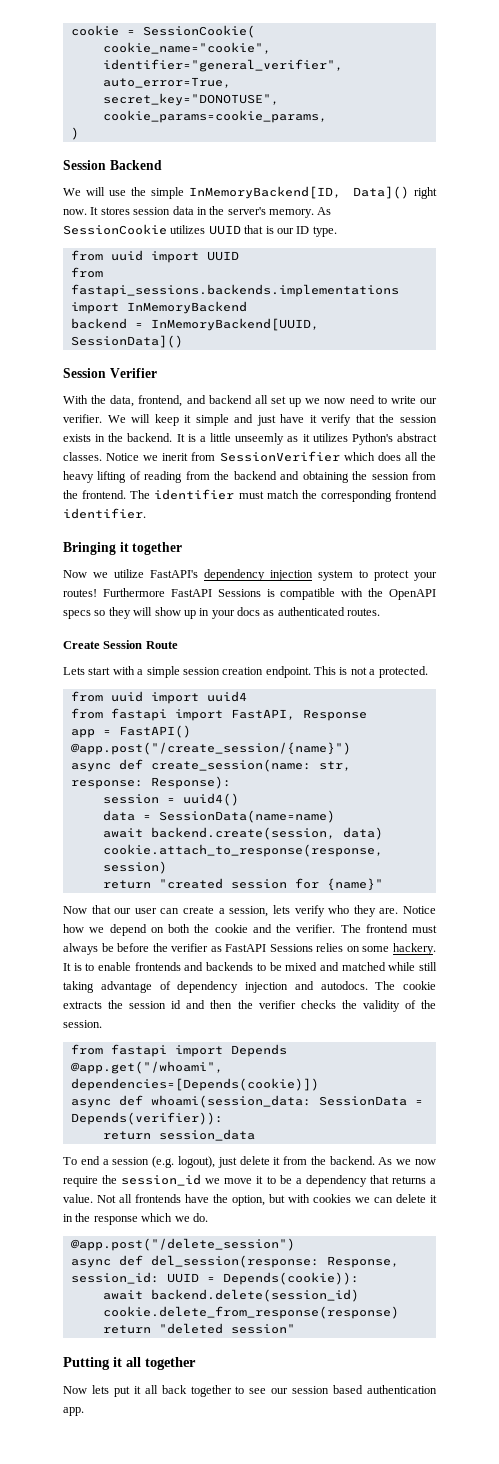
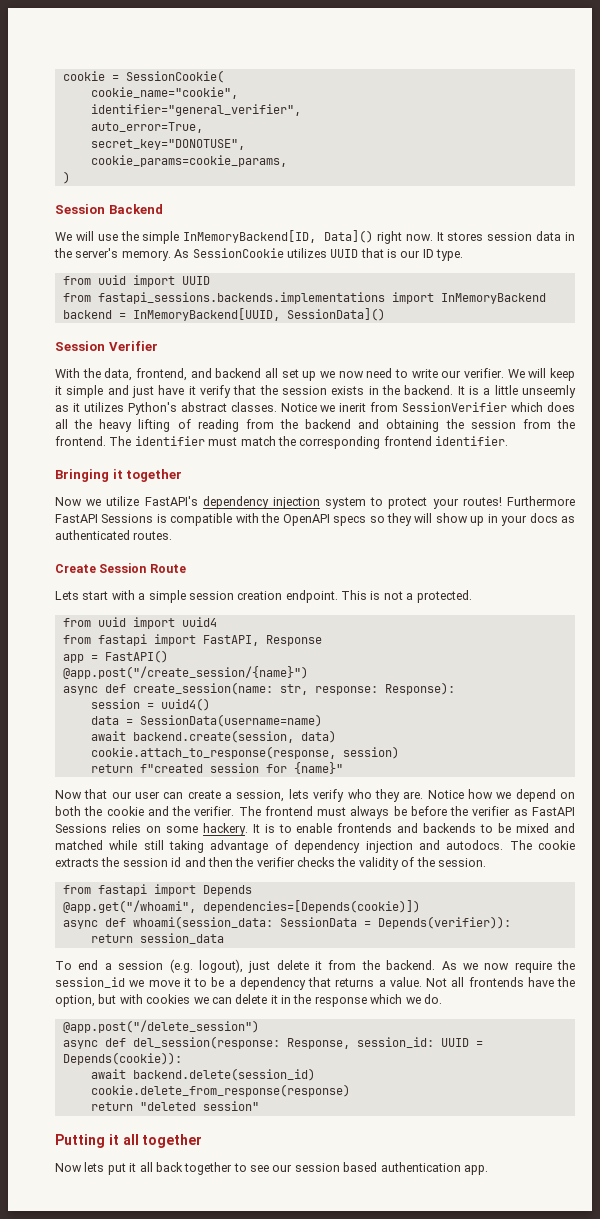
[158,810,335,823] SessionData(name=name) -> [139,714,322,727] SessionData(username=name)
[158,878,223,889] "created -> [139,764,203,773] f"created

